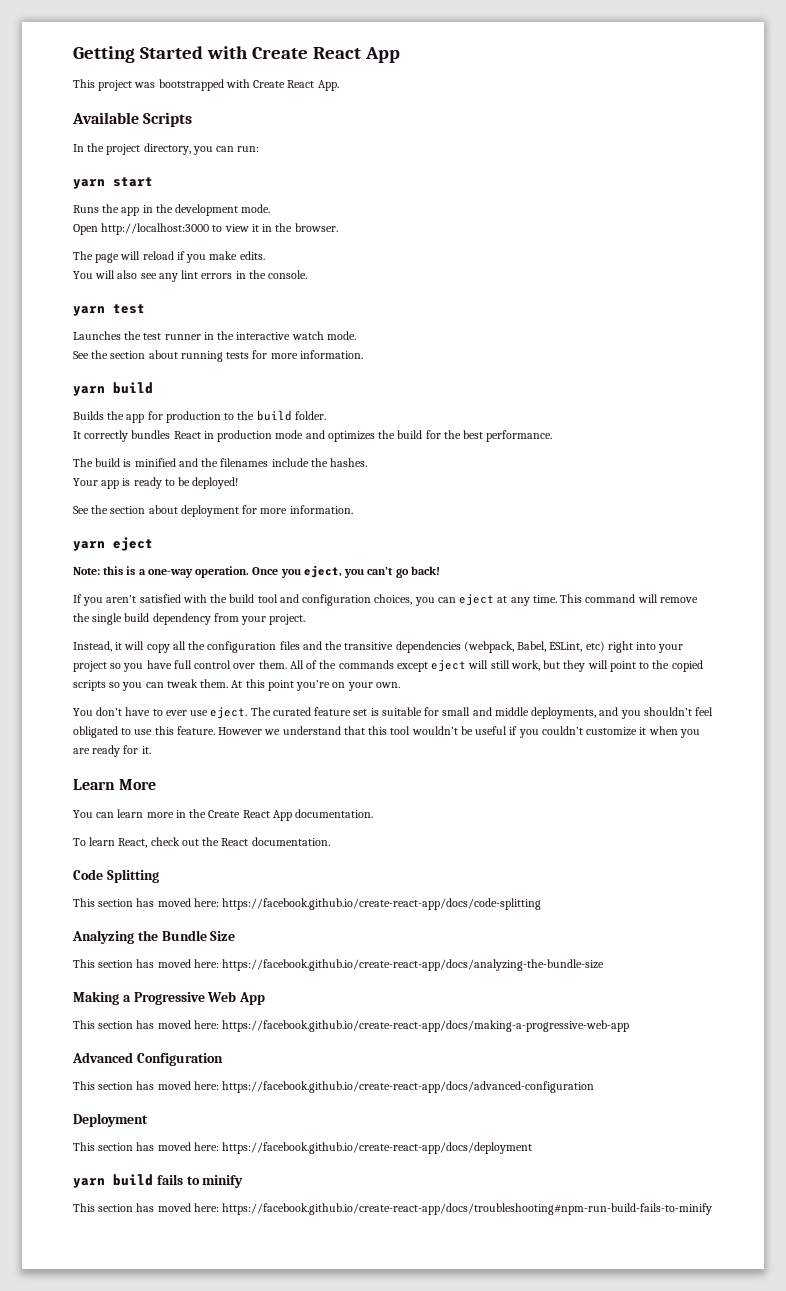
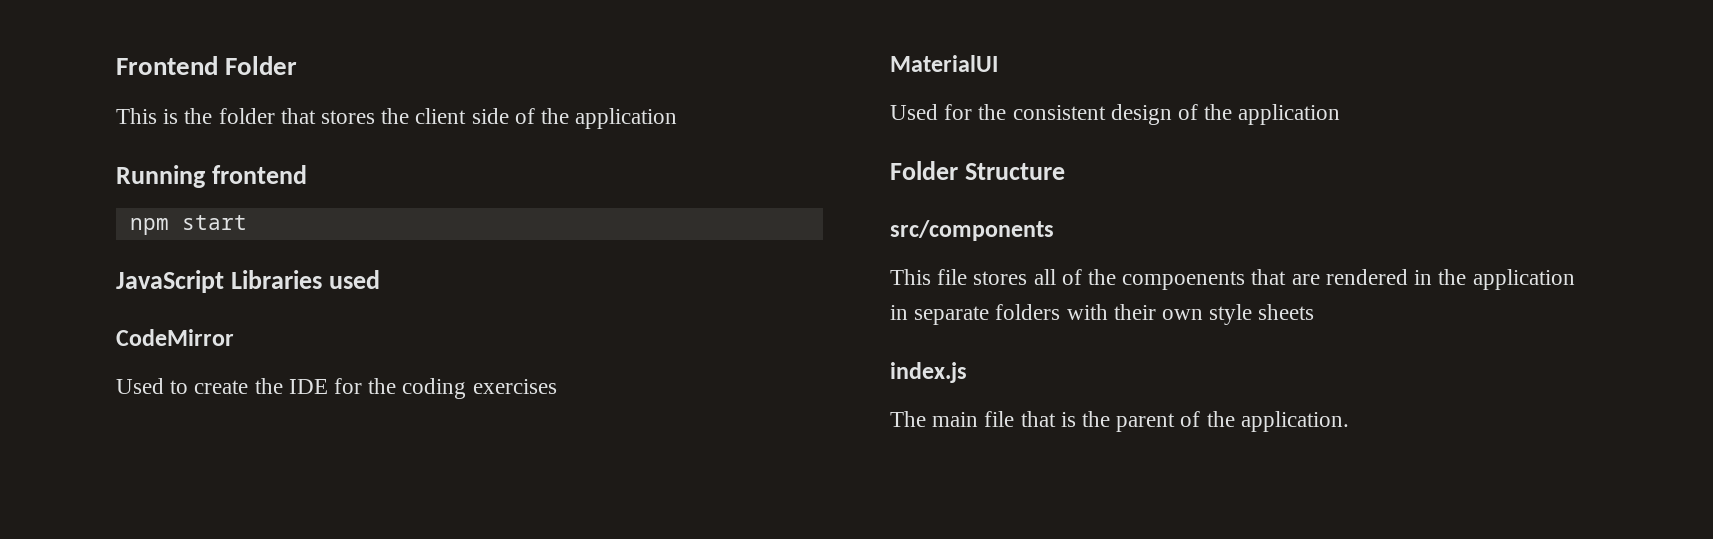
[73,46,400,63] [73,79,339,91] [72,112,193,127] [73,143,260,155] [73,177,153,189] [73,204,271,216] [73,223,338,235] [73,251,265,263] [73,270,308,282] [73,304,145,316] [73,331,356,340] [73,350,363,362] [73,382,153,396] [73,410,326,423] [73,430,553,442] [73,458,368,467] [73,477,239,489] [73,505,353,517] [73,537,153,551] [73,565,440,578] [73,594,698,606] [73,613,306,625] [73,641,684,653] [73,660,703,672] [73,679,400,691] [73,707,714,719] [73,726,700,738] [73,745,151,757] [73,779,157,790] [73,809,374,821] [73,837,330,848] [73,869,159,883] [73,898,542,910] [72,930,236,944] [73,959,605,971] [73,991,266,1005] [73,1020,630,1032] [72,1052,223,1066] [73,1081,595,1093] [73,1113,148,1127] [73,1142,533,1154] [73,1174,244,1188] [73,1203,713,1215] Getting Started with Create React App // This project was bootstrapped with Create React App. // Available Scripts // In the project directory, you can run: // yarn start // Runs the app in the development mode. // Open http://localhost:3000 to view it in the browser. // The page will reload if you make edits. // You will also see any lint errors in the console. // yarn test // Launches the test runner in the interactive watch mode. // See the section about running tests for more information. // yarn build // Builds the app for production to the build folder. // It correctly bundles React in production mode and optimizes the build for the best performance. // The build is minified and the filenames include the hashes. // Your app is ready to be deployed! // See the section about deployment for more information. // yarn eject // Note: this is a one-way operation. Once you eject, you can’t go back! // If you aren’t satisfied with the build tool and configuration choices, you can eject at any time. This command will remove the single build dependency from your project. // Instead, it will copy all the configuration files and the transitive dependencies (webpack, Babel, ESLint, etc) right into your project so you have full control over them. All of the commands except eject will still work, but they will point to the copied scripts so you can tweak them. At this point you’re on your own. // You don’t have to ever use eject. The curated feature set is suitable for small and middle deployments, and you shouldn’t feel obligated to use this feature. However we understand that this tool wouldn’t be useful if you couldn’t customize it when you are ready for it. // Learn More // You can learn more in the Create React App documentation. // To learn React, check out the React documentation. // Code Splitting // This section has moved here: https://facebook.github.io/create-react-app/docs/code-splitting // Analyzing the Bundle Size // This section has moved here: https://facebook.github.io/create-react-app/docs/analyzing-the-bundle-size // Making a Progressive Web App // This section has moved here: https://facebook.github.io/create-react-app/docs/making-a-progressive-web-app // Advanced Configuration // This section has moved here: https://facebook.github.io/create-react-app/docs/advanced-configuration // Deployment // This section has moved here: https://facebook.github.io/create-react-app/docs/deployment // yarn build fails to minify // This section has moved here: https://facebook.github.io/create-react-app/docs/troubleshooting#npm-run-build-fails-to-minify -> [116,56,298,75] [116,108,678,129] [116,165,307,188] [129,215,247,235] [116,270,380,293] [116,329,234,346] [116,378,557,399] [890,55,998,72] [890,104,1341,125] [890,161,1065,180] [890,220,1054,241] [890,269,1575,290] [890,304,1315,325] [890,362,967,383] [890,411,1349,432] Frontend Folder // This is the folder that stores the client side of the application // Running frontend // npm start // JavaScript Libraries used // CodeMirror // Used to create the IDE for the coding exercises // MaterialUI // Used for the consistent design of the application // Folder Structure // src/components // This file stores all of the compoenents that are rendered in the application in separate folders with their own style sheets // index.js // The main file that is the parent of the application.

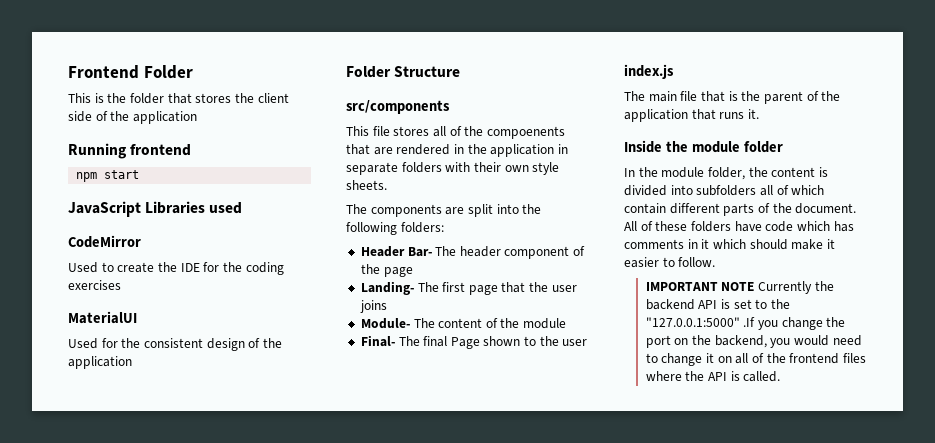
[1258,304,1315,320] sheets -> [346,180,387,190] [346,204,542,217] [346,222,444,235] [360,246,586,259] [360,264,413,277] [360,281,577,295] [359,300,387,313] [360,318,567,329] [360,335,588,349] sheets. // The components are split into the following folders: // Header Bar- The header component of the page // Landing- The first page that the user joins // Module- The content of the module // Final- The final Page shown to the user
[1240,411,1349,432] application. -> [624,109,759,122] [624,140,783,153] [624,167,828,180] [624,185,825,196] [624,203,857,216] [624,221,854,232] [624,239,835,250] [624,257,716,268] [645,281,834,294] [645,299,790,310] [645,317,846,330] [645,335,862,348] [645,353,866,366] [645,371,781,382] application that runs it. // Inside the module folder // In the module folder, the content is divided into subfolders all of which contain different parts of the document. All of these folders have code which has comments in it which should make it easier to follow. // IMPORTANT NOTE Currently the backend API is set to the "127.0.0.1:5000" .If you change the port on the backend, you would need to change it on all of the frontend files where the API is called.

